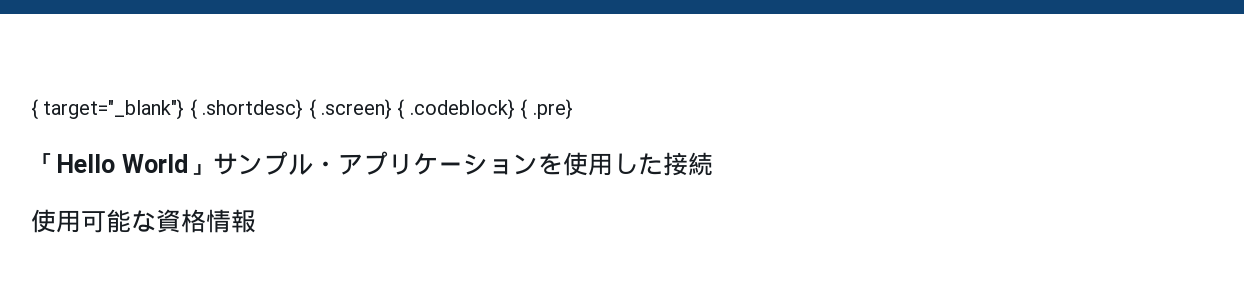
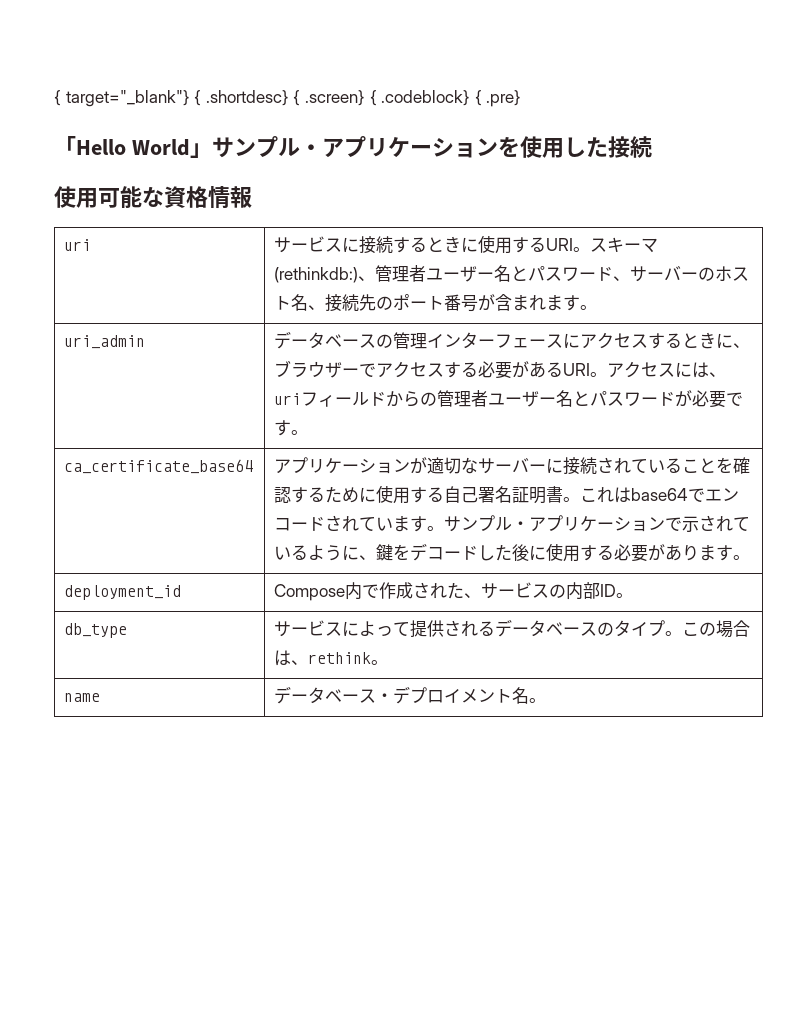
(256, 221) none -> [64,239,92,251] [274,235,659,254] [274,265,750,283] [274,294,598,312] [64,335,146,349] [274,331,751,349] [274,360,727,379] [274,390,744,408] [274,420,309,436] [64,459,254,474] [274,457,751,475] [274,485,740,504] [274,515,751,532] [274,543,751,562] [64,585,182,600] [274,582,634,601] [64,623,128,638] [274,619,751,638] [274,650,389,666] [64,693,101,702] [274,686,547,704] // uri | サービスに接続するときに使用するURI。スキーマ(rethinkdb:)、管理者ユーザー名とパスワード、サーバーのホスト名、接続先のポート番号が含まれます。 // uri_admin | データベースの管理インターフェースにアクセスするときに、ブラウザーでアクセスする必要があるURI。アクセスには、uriフィールドからの管理者ユーザー名とパスワードが必要です。 // ca_certificate_base64 | アプリケーションが適切なサーバーに接続されていることを確認するために使用する自己署名証明書。これはbase64でエンコードされています。サンプル・アプリケーションで示されているように、鍵をデコードした後に使用する必要があります。 // deployment_id | Compose内で作成された、サービスの内部ID。 // db_type | サービスによって提供されるデータベースのタイプ。この場合は、rethink。 // name | データベース・デプロイメント名。

